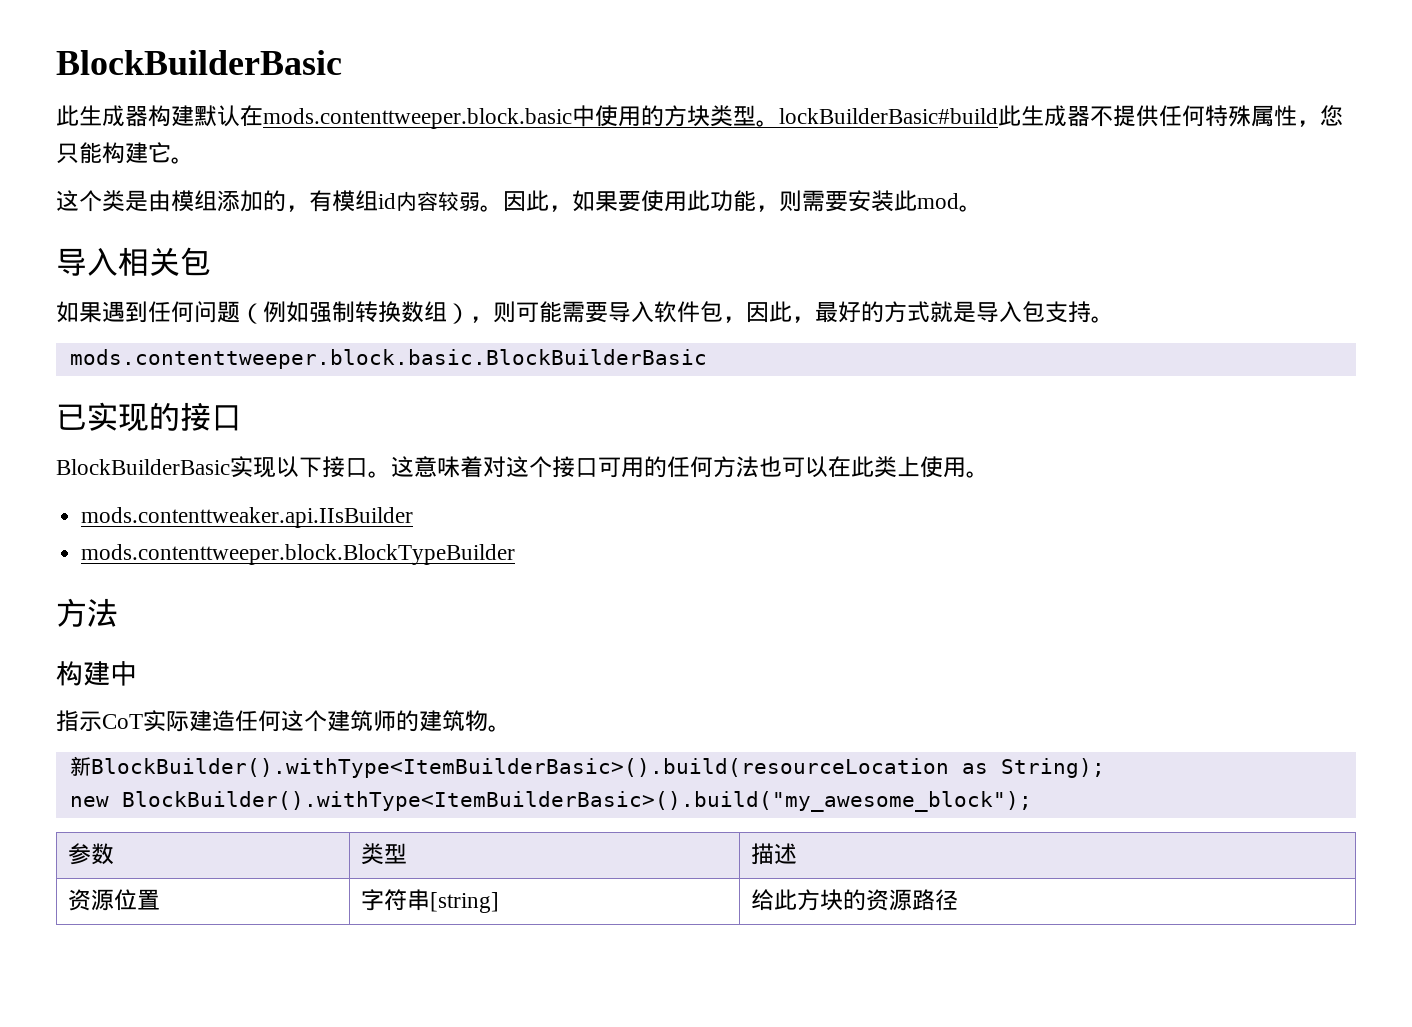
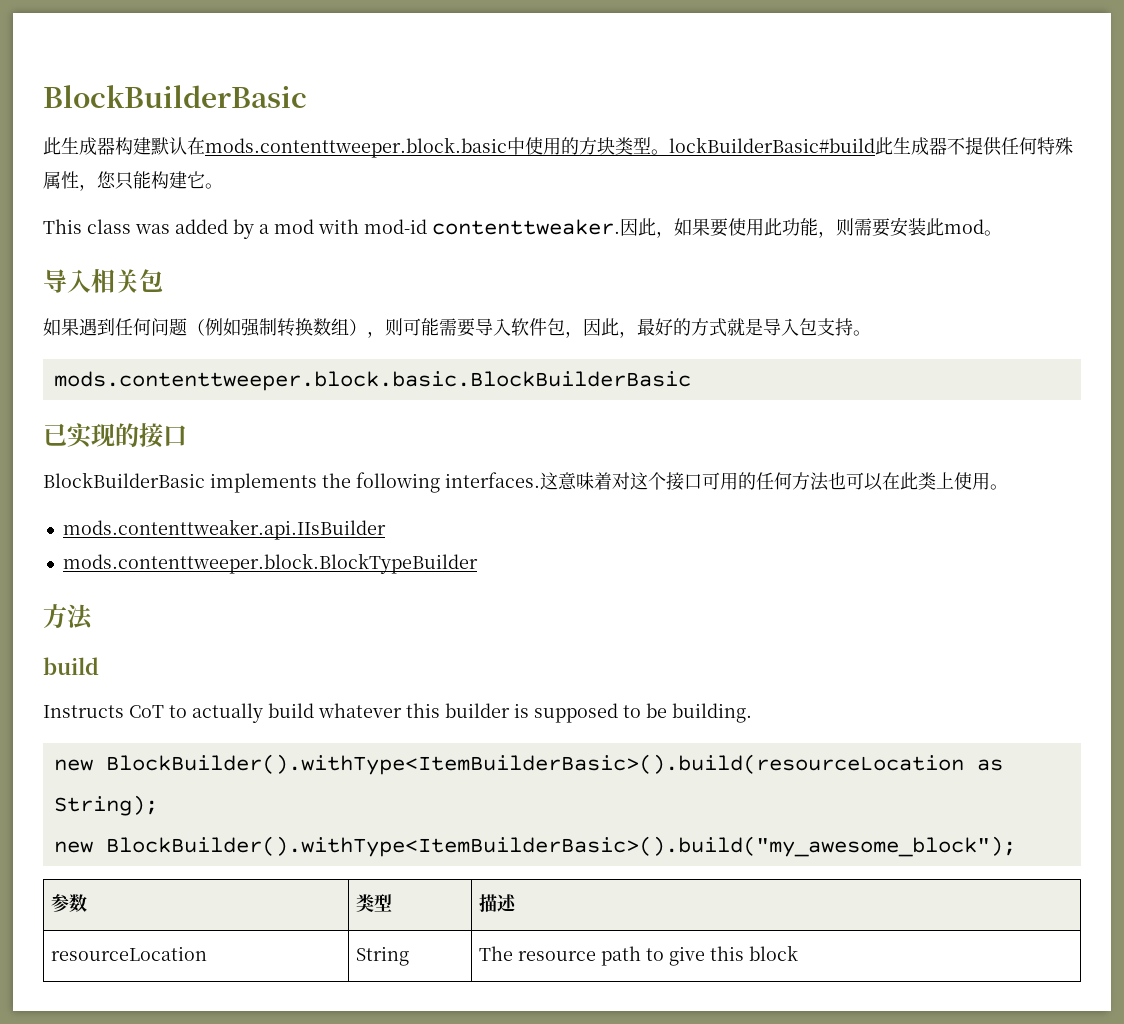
[56,190,503,212] 这个类是由模组添加的，有模组id内容较弱。 -> [43,219,620,239] This class was added by a mod with mod-id contenttweaker.
[230,456,391,478] 实现以下接口。 -> [210,472,540,493] implements the following interfaces.
[56,661,137,686] [56,710,511,732] [69,756,91,776] 构建中 // 指示CoT实际建造任何这个建筑师的建筑物。 // 新 -> [43,657,99,675] [43,703,752,723] [53,759,93,771] build // Instructs CoT to actually build whatever this builder is supposed to be building. // new
[68,889,161,911] [361,889,500,913] [751,889,959,911] 资源位置 | 字符串[string] | 给此方块的资源路径 -> [50,946,207,961] [355,946,409,966] [478,945,798,966] resourceLocation | String | The resource path to give this block

